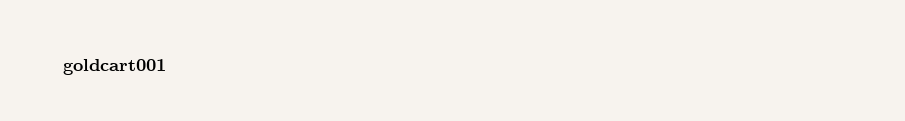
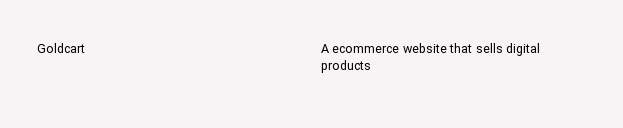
[63,59,166,75] goldcart001 -> [37,43,85,53] [321,43,540,56] [321,60,371,73] Goldcart // A ecommerce website that sells digital products

